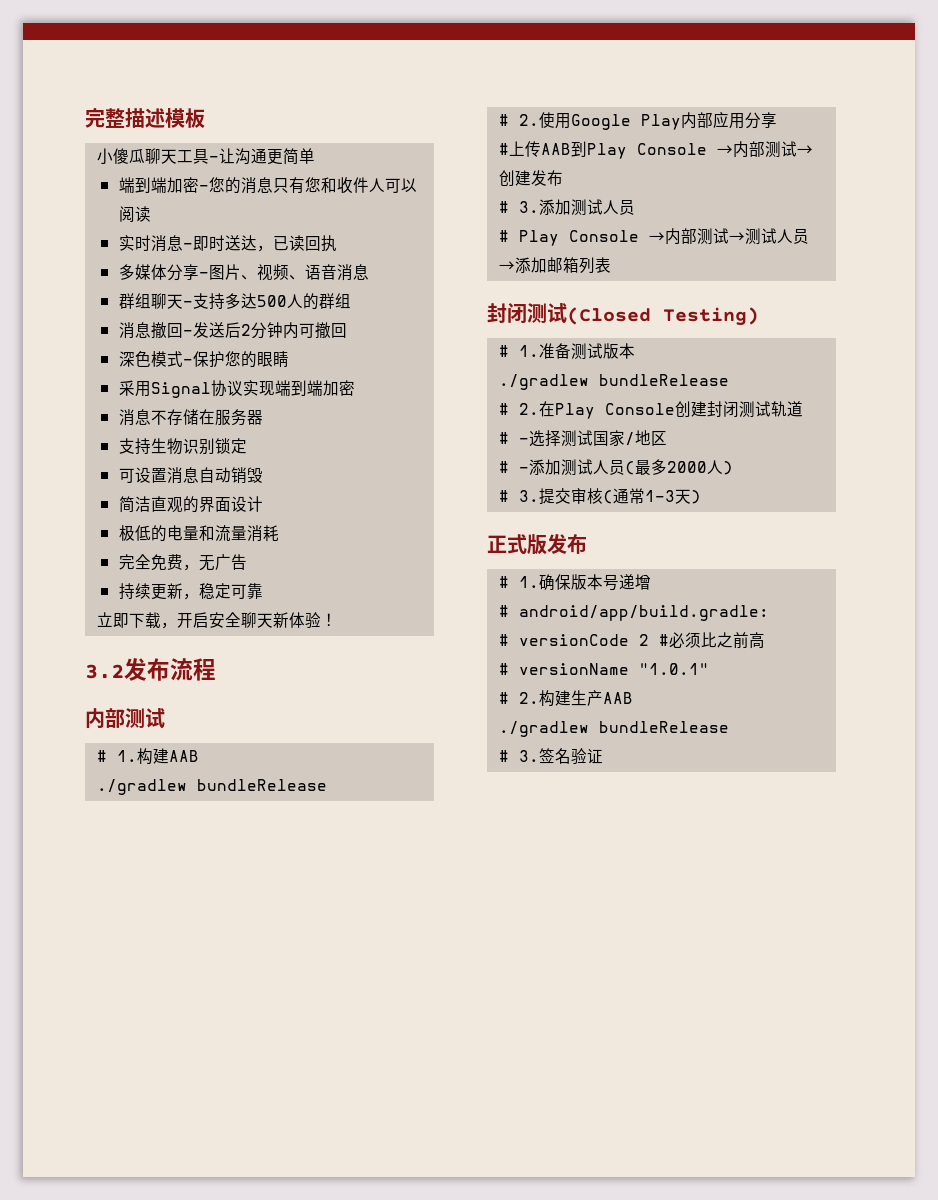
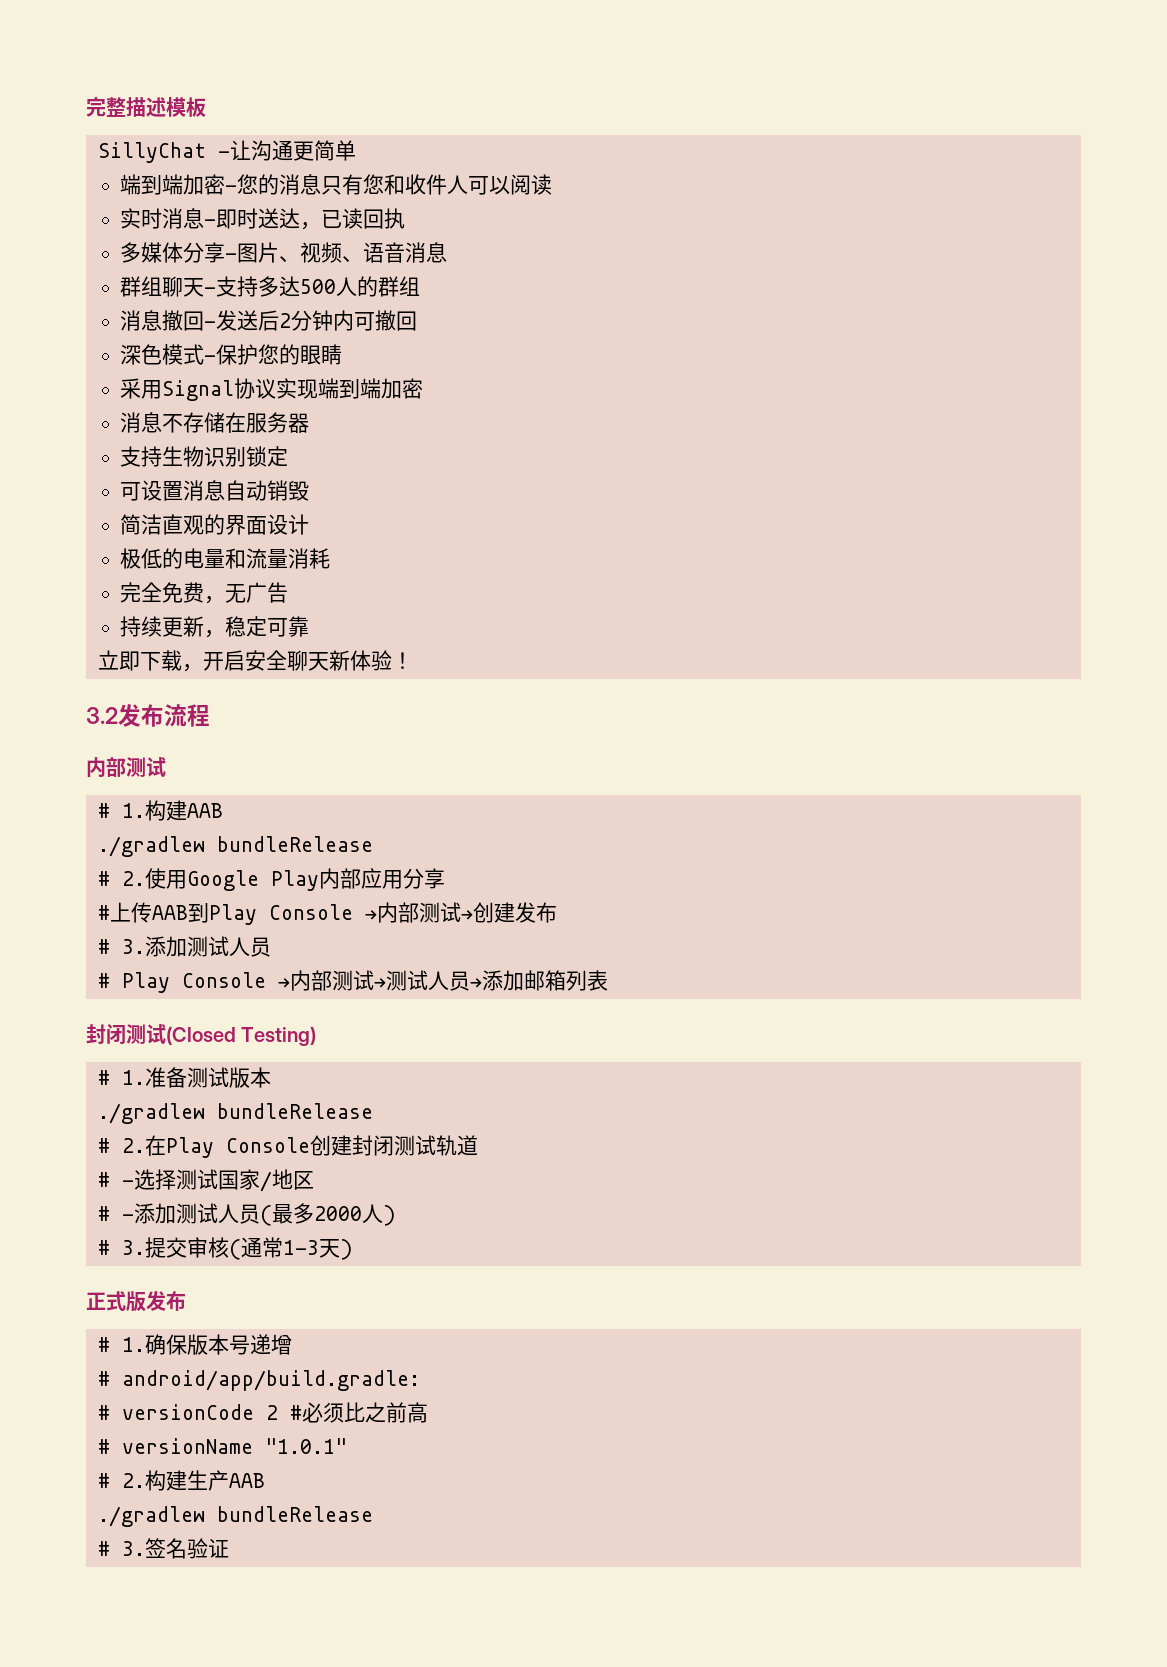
[97,148,209,165] 小傻瓜聊天工具 -> [98,142,206,163] SillyChat

